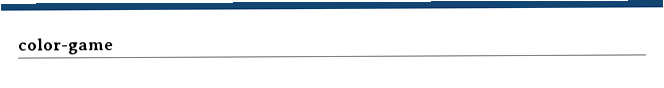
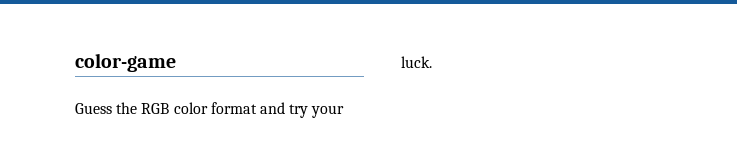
(114, 46) none -> [75,102,345,118] [401,56,432,68] // Guess the RGB color format and try your luck.

